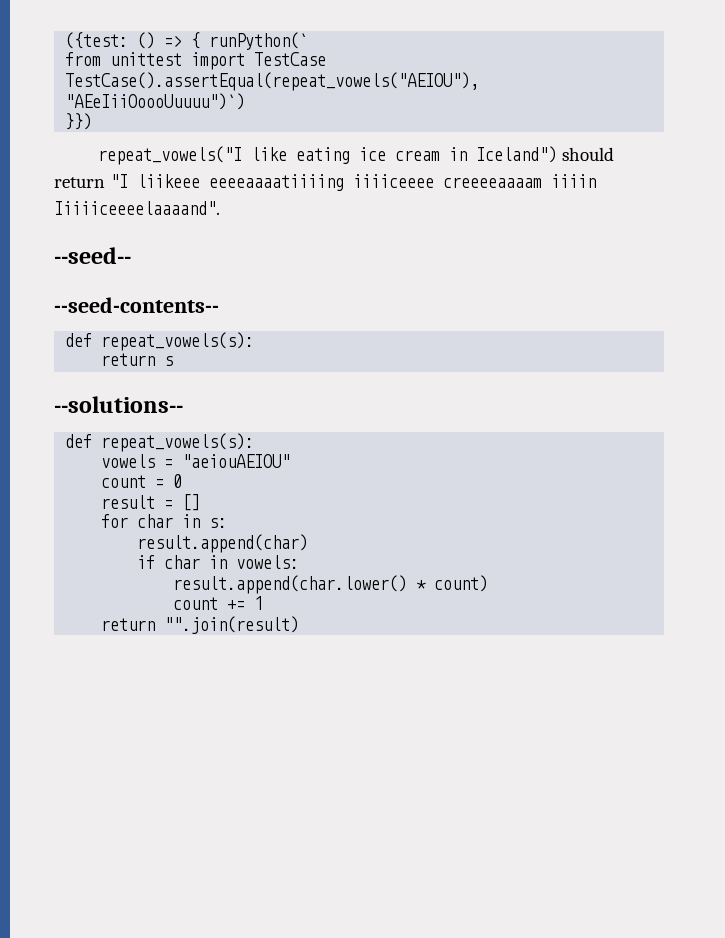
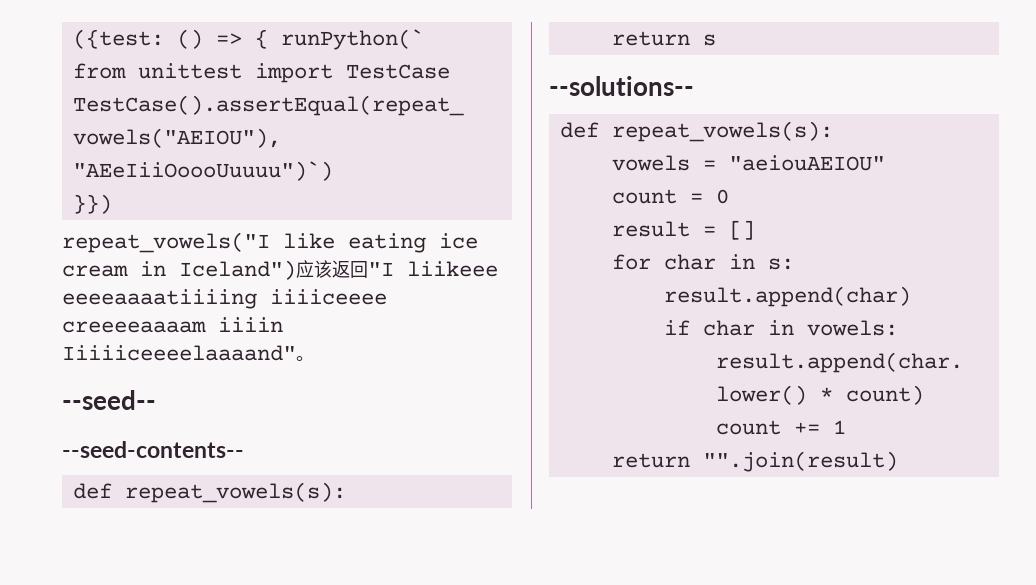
[562,147,615,161] [54,177,105,188] should return -> [296,260,368,278] 应该返回
[54,201,220,215] Iiiiiceeeelaaaand". -> [62,345,314,361] Iiiiiceeeelaaaand"。

